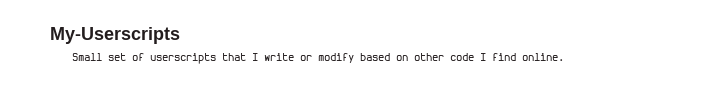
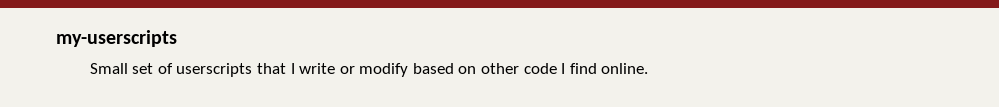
[50,27,180,44] My-Userscripts -> [56,30,177,47] my-userscripts

